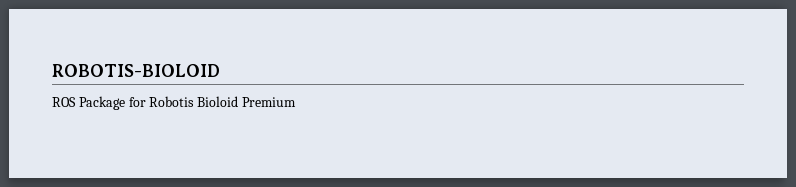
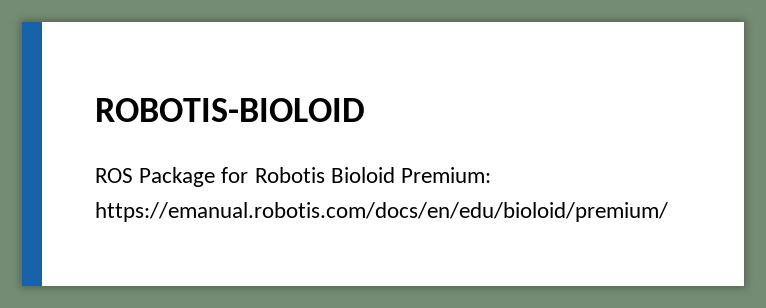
[241,97,296,107] Premium -> [401,167,492,183] [95,202,668,222] Premium: https://emanual.robotis.com/docs/en/edu/bioloid/premium/

